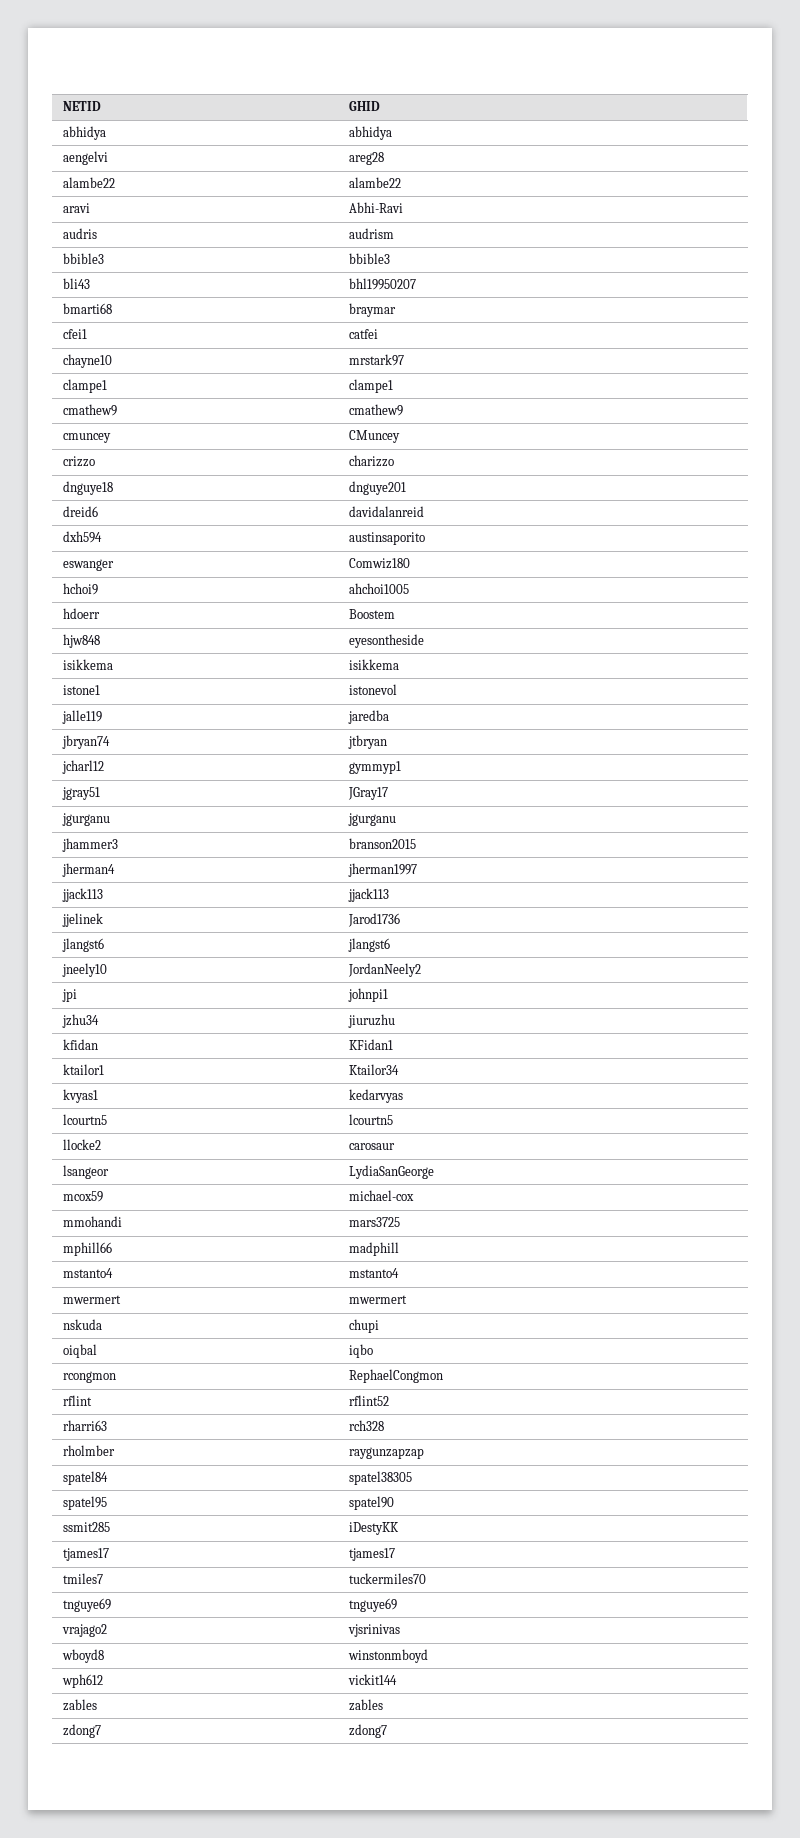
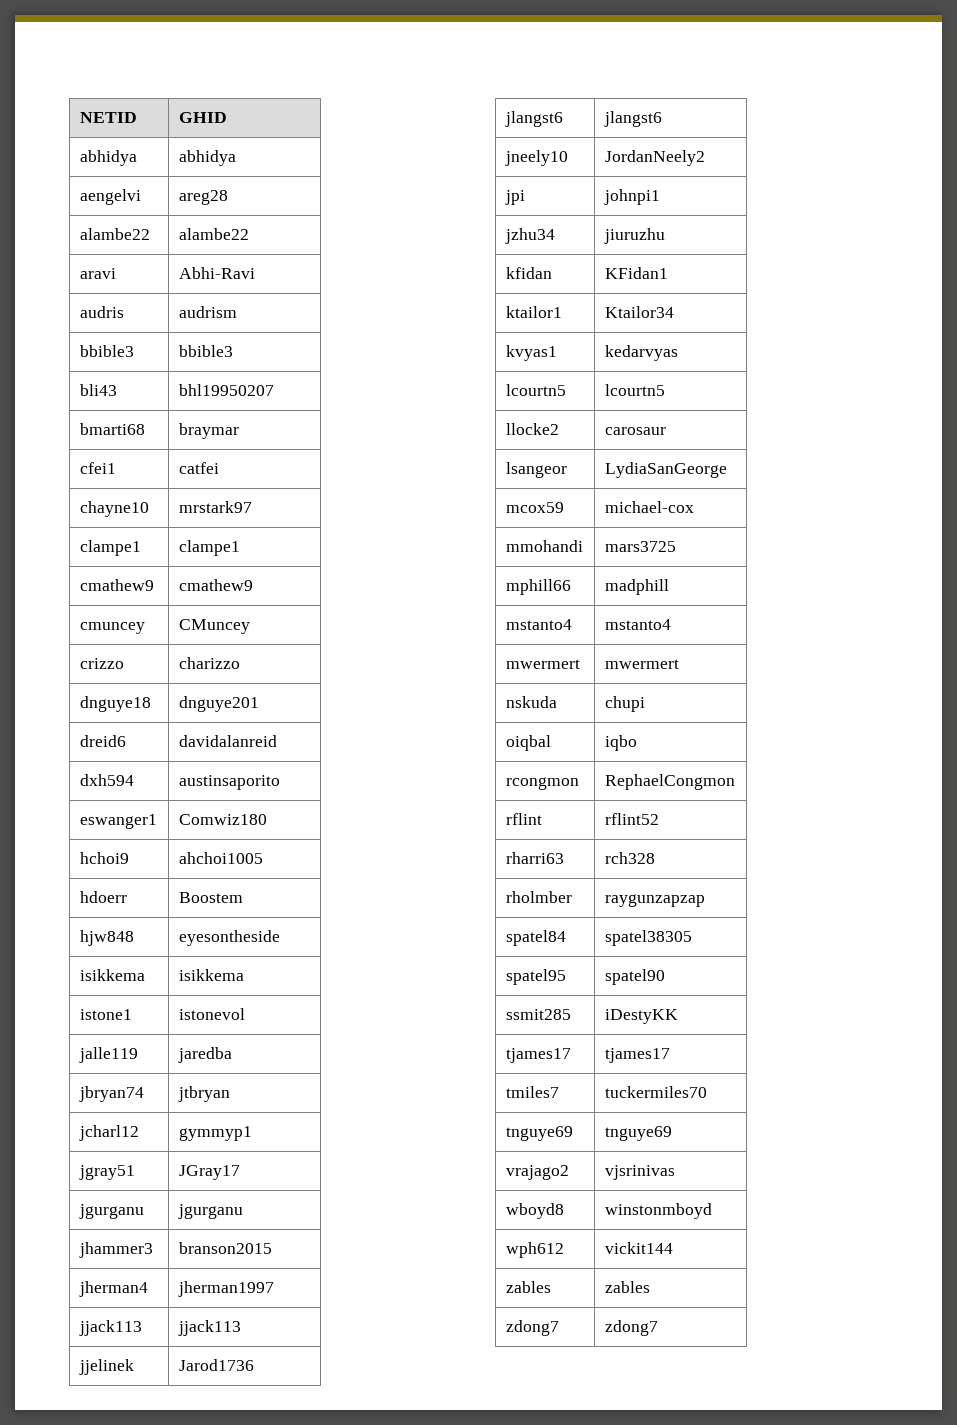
[62,559,114,571] eswanger -> [79,814,157,829] eswanger1

